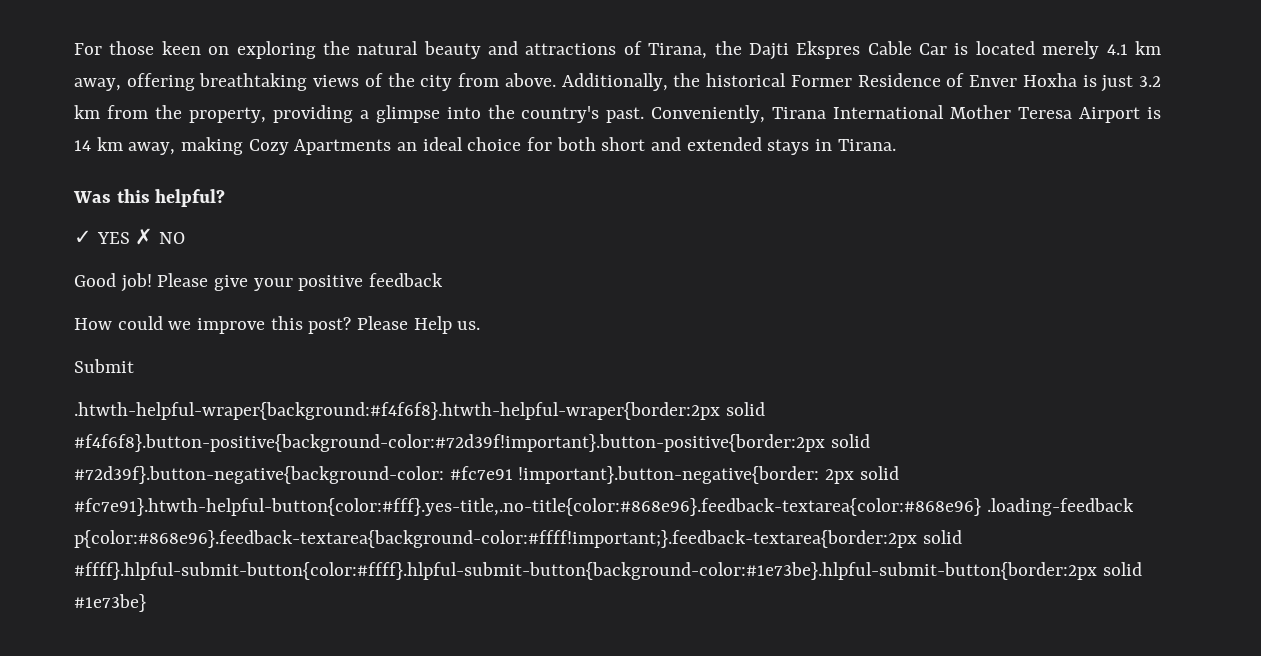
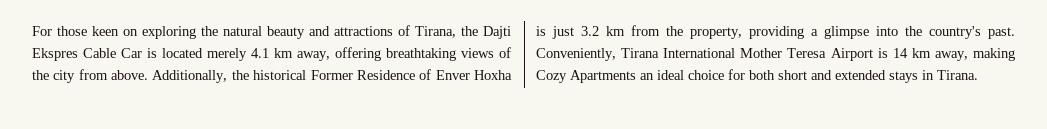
[73,189,226,207] [74,228,186,245] [74,273,444,292] [74,316,481,334] [74,359,134,373] [74,402,765,420] [74,434,870,452] [74,466,899,484] [74,498,1134,516] [74,530,962,548] [74,562,1142,580] [74,594,146,612] // Was this helpful? // ✓ YES ✗ NO // Good job! Please give your positive feedback // How could we improve this post? Please Help us. // Submit // .htwth-helpful-wraper{background:#f4f6f8}.htwth-helpful-wraper{border:2px solid #f4f6f8}.button-positive{background-color:#72d39f!important}.button-positive{border:2px solid #72d39f}.button-negative{background-color: #fc7e91 !important}.button-negative{border: 2px solid #fc7e91}.htwth-helpful-button{color:#fff}.yes-title,.no-title{color:#868e96}.feedback-textarea{color:#868e96} .loading-feedback p{color:#868e96}.feedback-textarea{background-color:#ffff!important;}.feedback-textarea{border:2px solid #ffff}.hlpful-submit-button{color:#ffff}.hlpful-submit-button{background-color:#1e73be}.hlpful-submit-button{border:2px solid #1e73be} -> (978, 75) none

